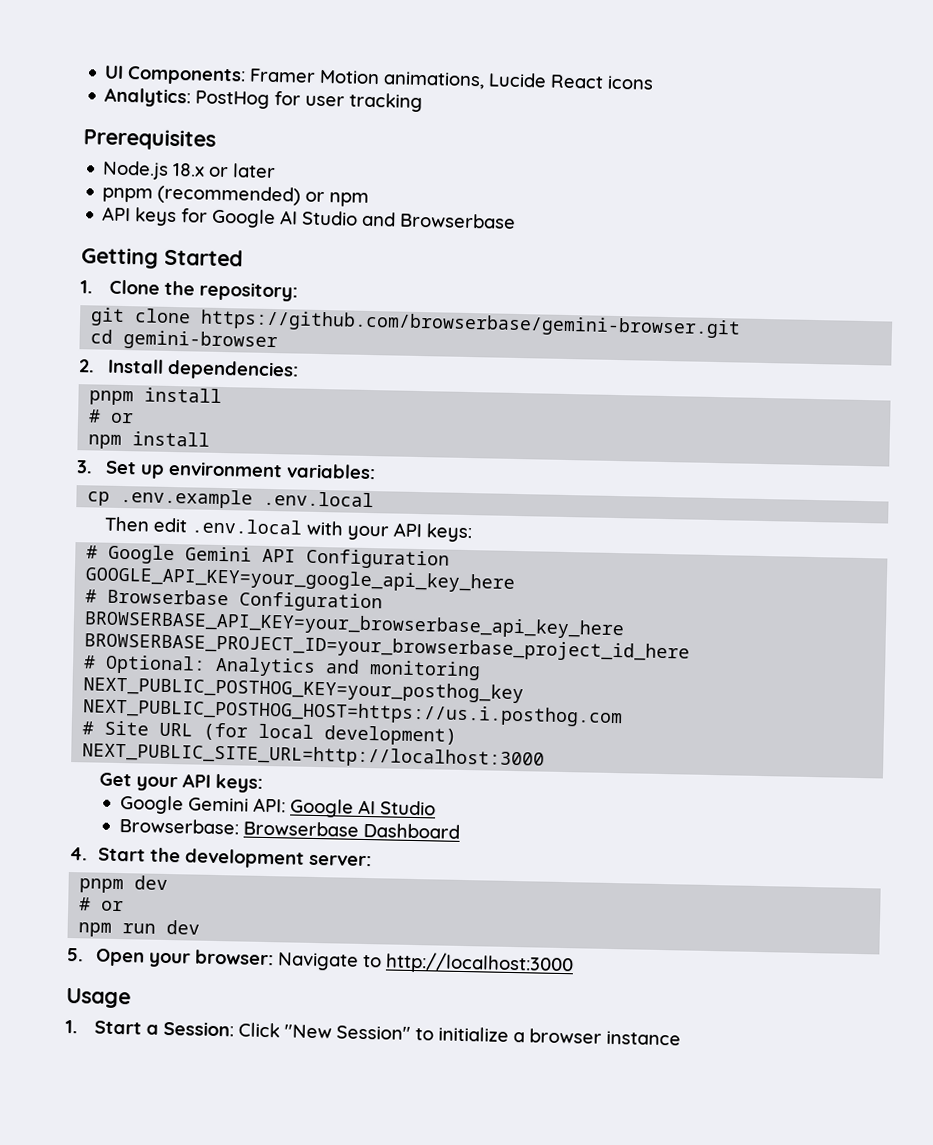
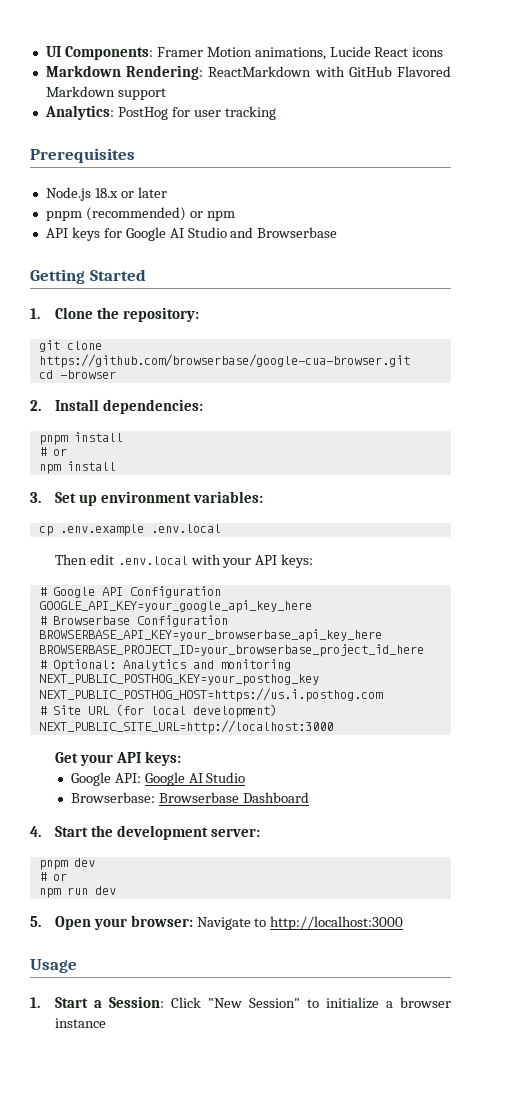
(655, 82) none -> [45,65,451,80] [45,86,166,100] // Markdown Rendering: ReactMarkdown with GitHub Flavored Markdown support
[200,309,742,339] https://github.com/browserbase/gemini-browser.git -> [38,354,410,368] https://github.com/browserbase/google-cua-browser.git
[123,330,279,352] gemini-browser -> [59,370,116,379] -browser
[185,546,253,562] Gemini -> (95, 592) none
[187,797,249,812] Gemini -> (111, 779) none

